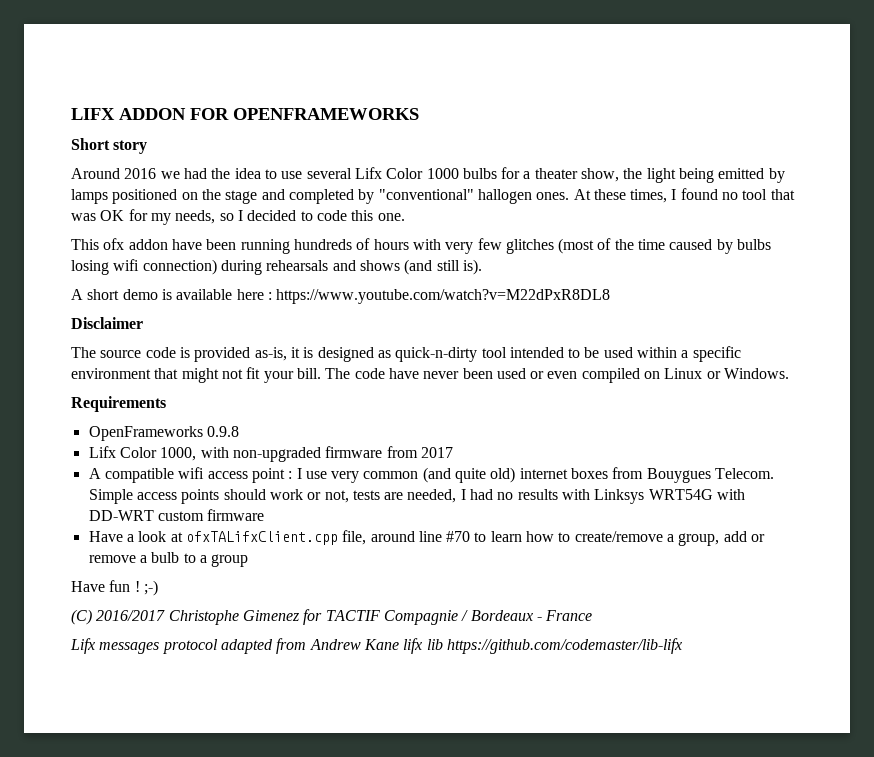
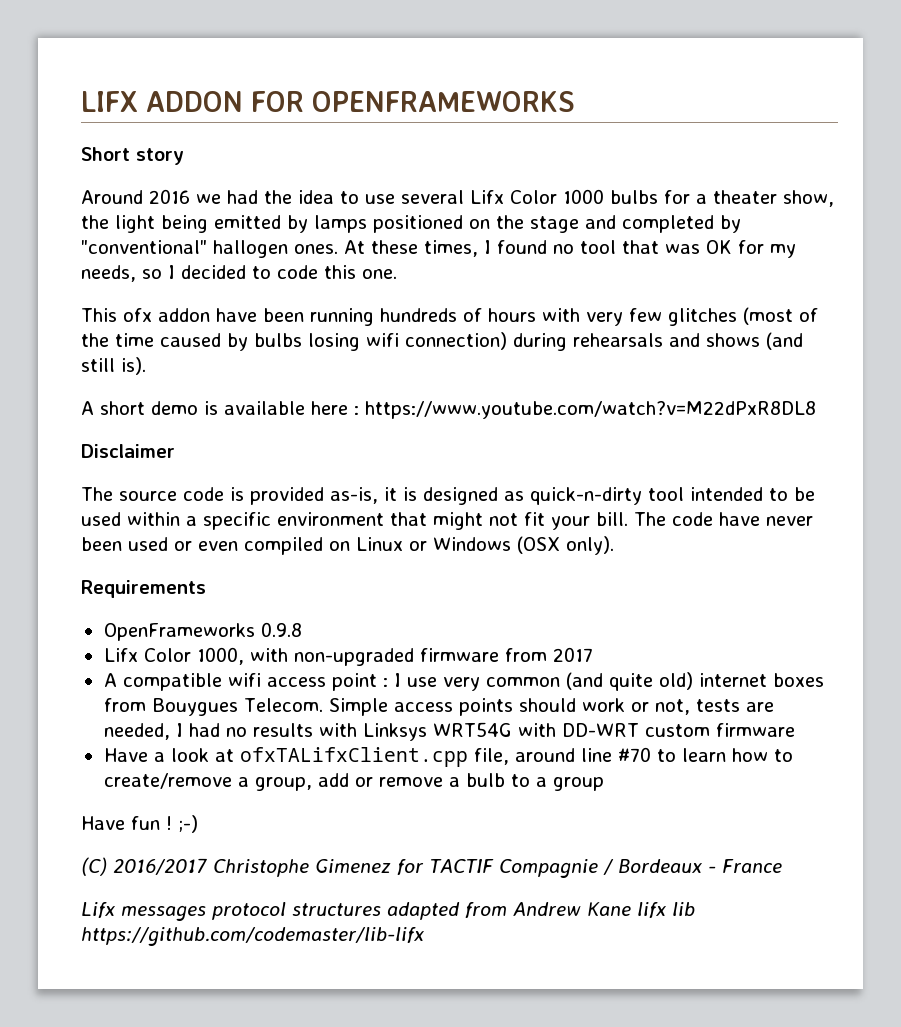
[724,368,790,379] Windows. -> [433,536,614,555] Windows (OSX only).
(218, 646) none -> [292,903,381,916] structures

